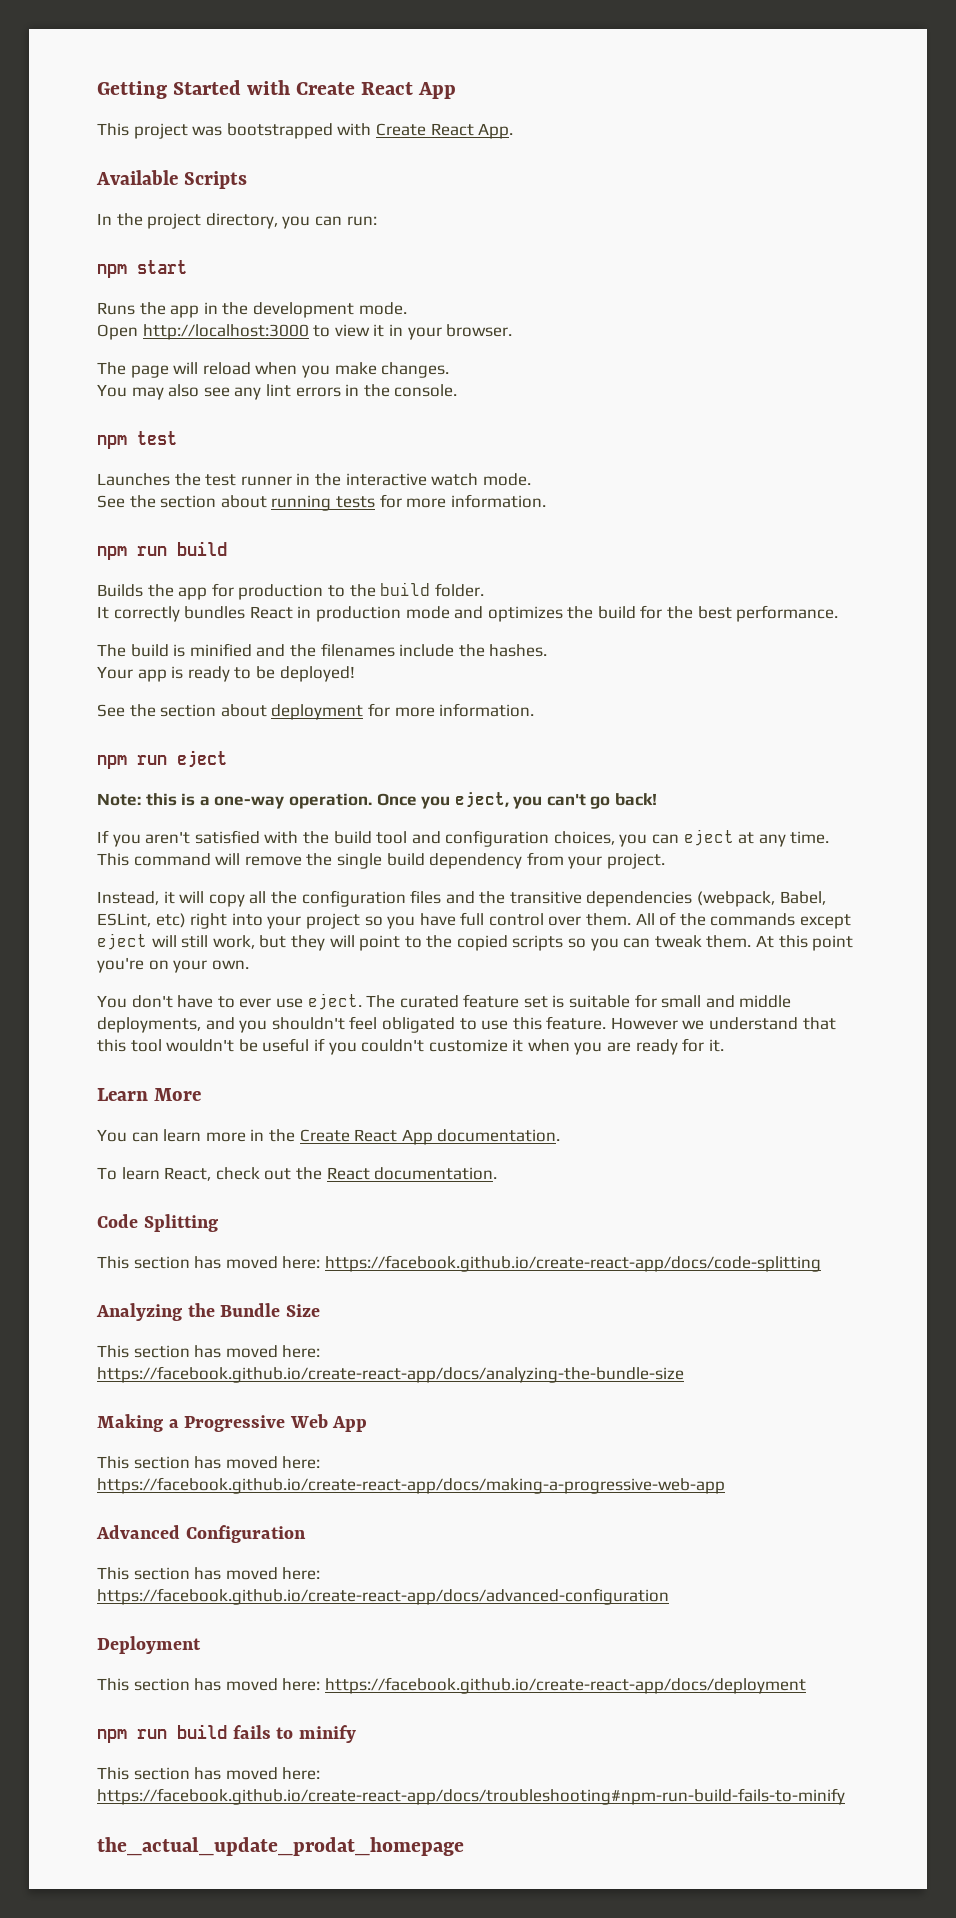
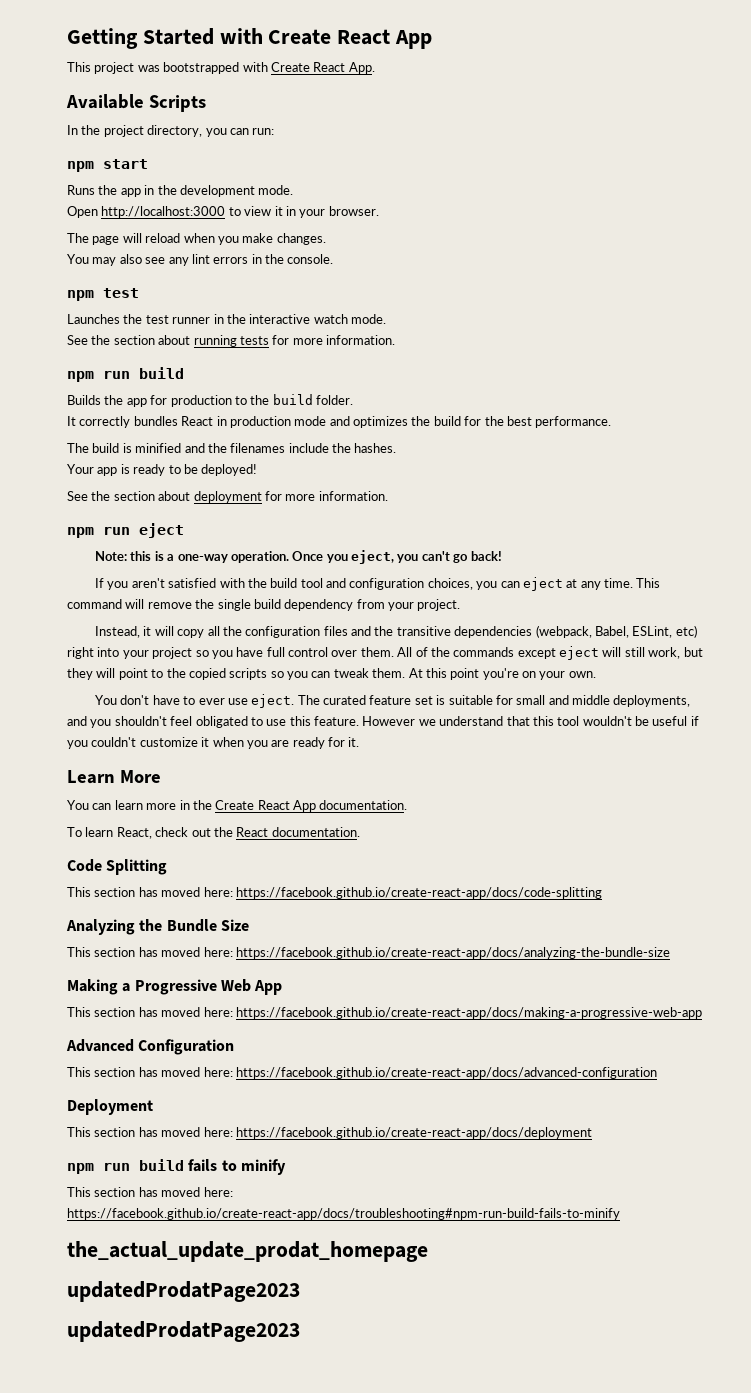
(464, 1846) none -> [67,1281,300,1302] [67,1321,300,1342] // updatedProdatPage2023 // updatedProdatPage2023

